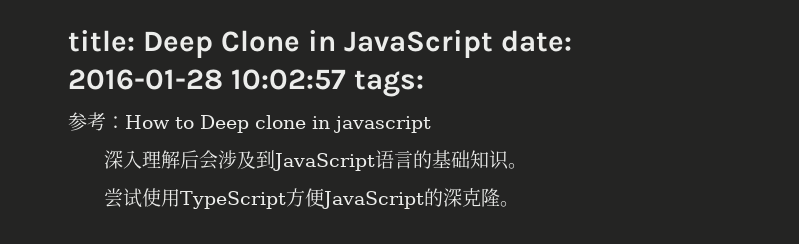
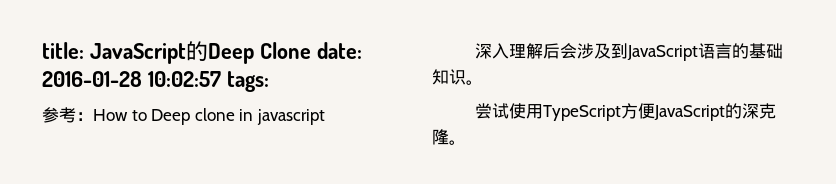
(135, 41) none -> [89,41,208,64] JavaScript的
[307,30,493,58] in JavaScript -> (311, 50) none

